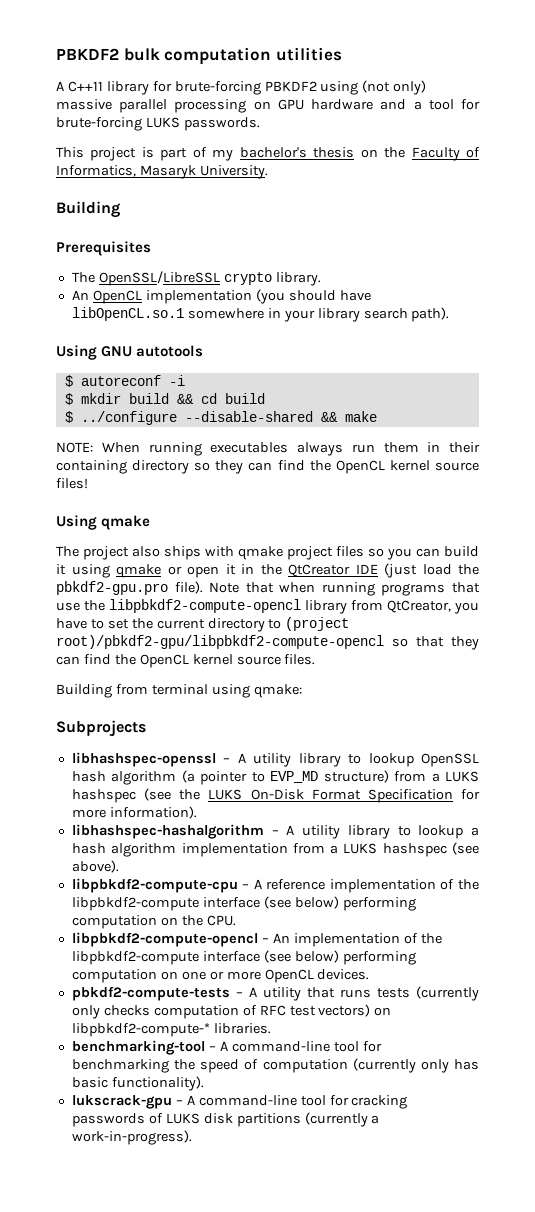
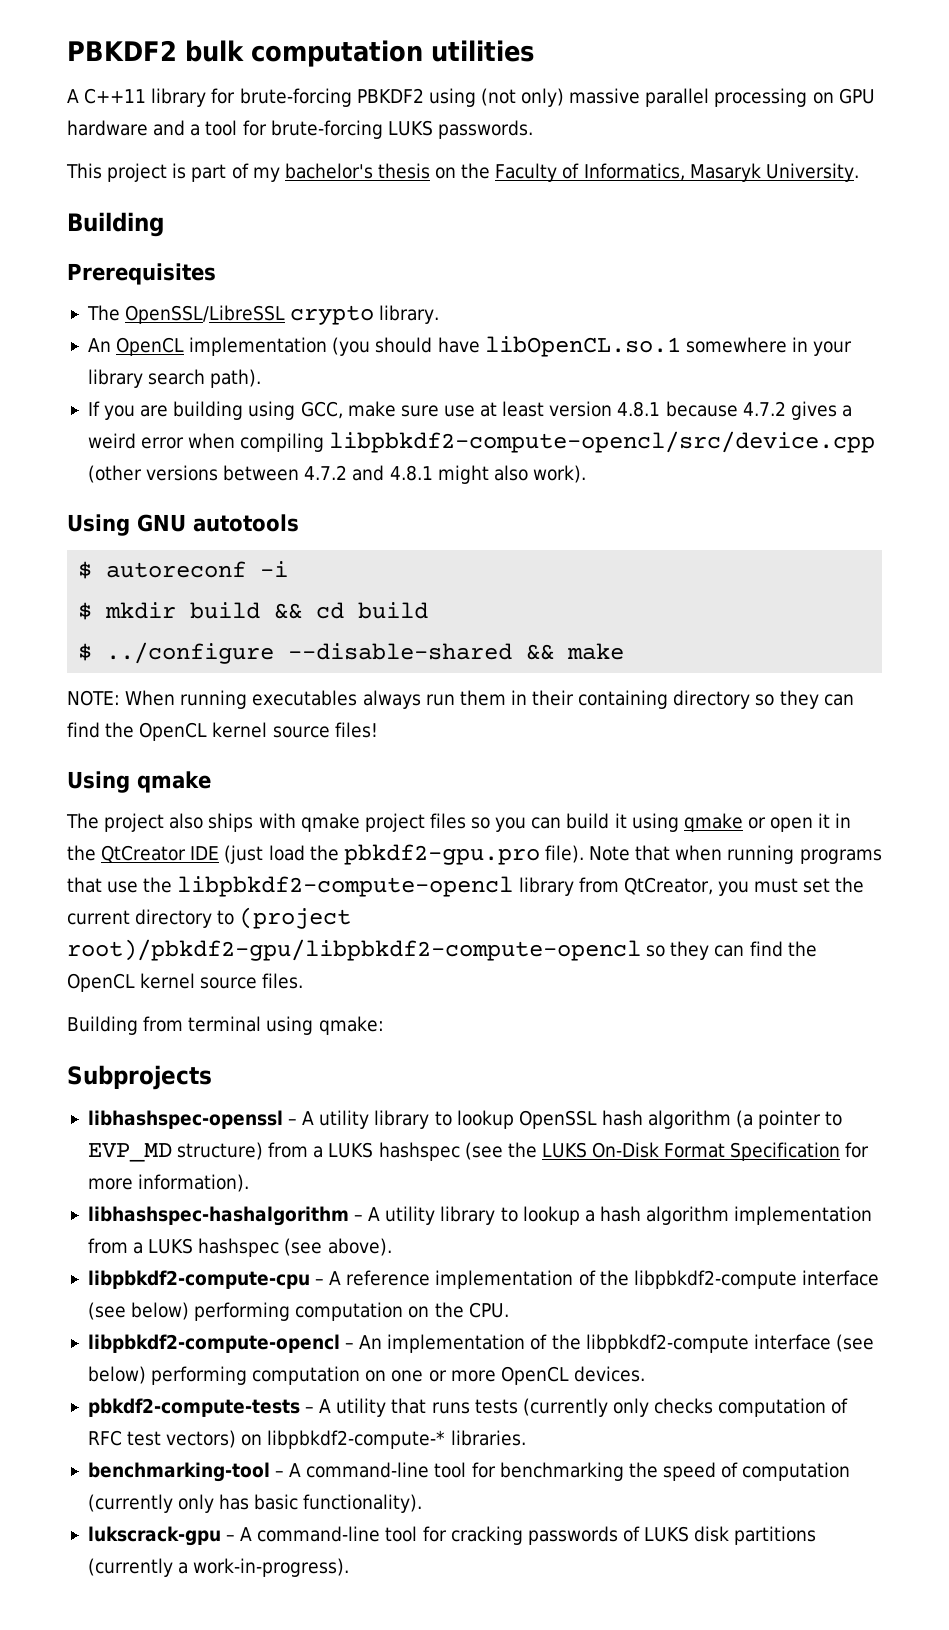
(450, 314) none -> [87,401,852,420] [87,431,876,453] [87,465,586,484] // If you are building using GCC, make sure use at least version 4.8.1 because 4.7.2 gives a weird error when compiling libpbkdf2-compute-opencl/src/device.cpp (other versions between 4.7.2 and 4.8.1 might also work).
[56,618,104,629] have to -> [754,878,799,893] must
[416,636,444,647] that -> (666, 951) none

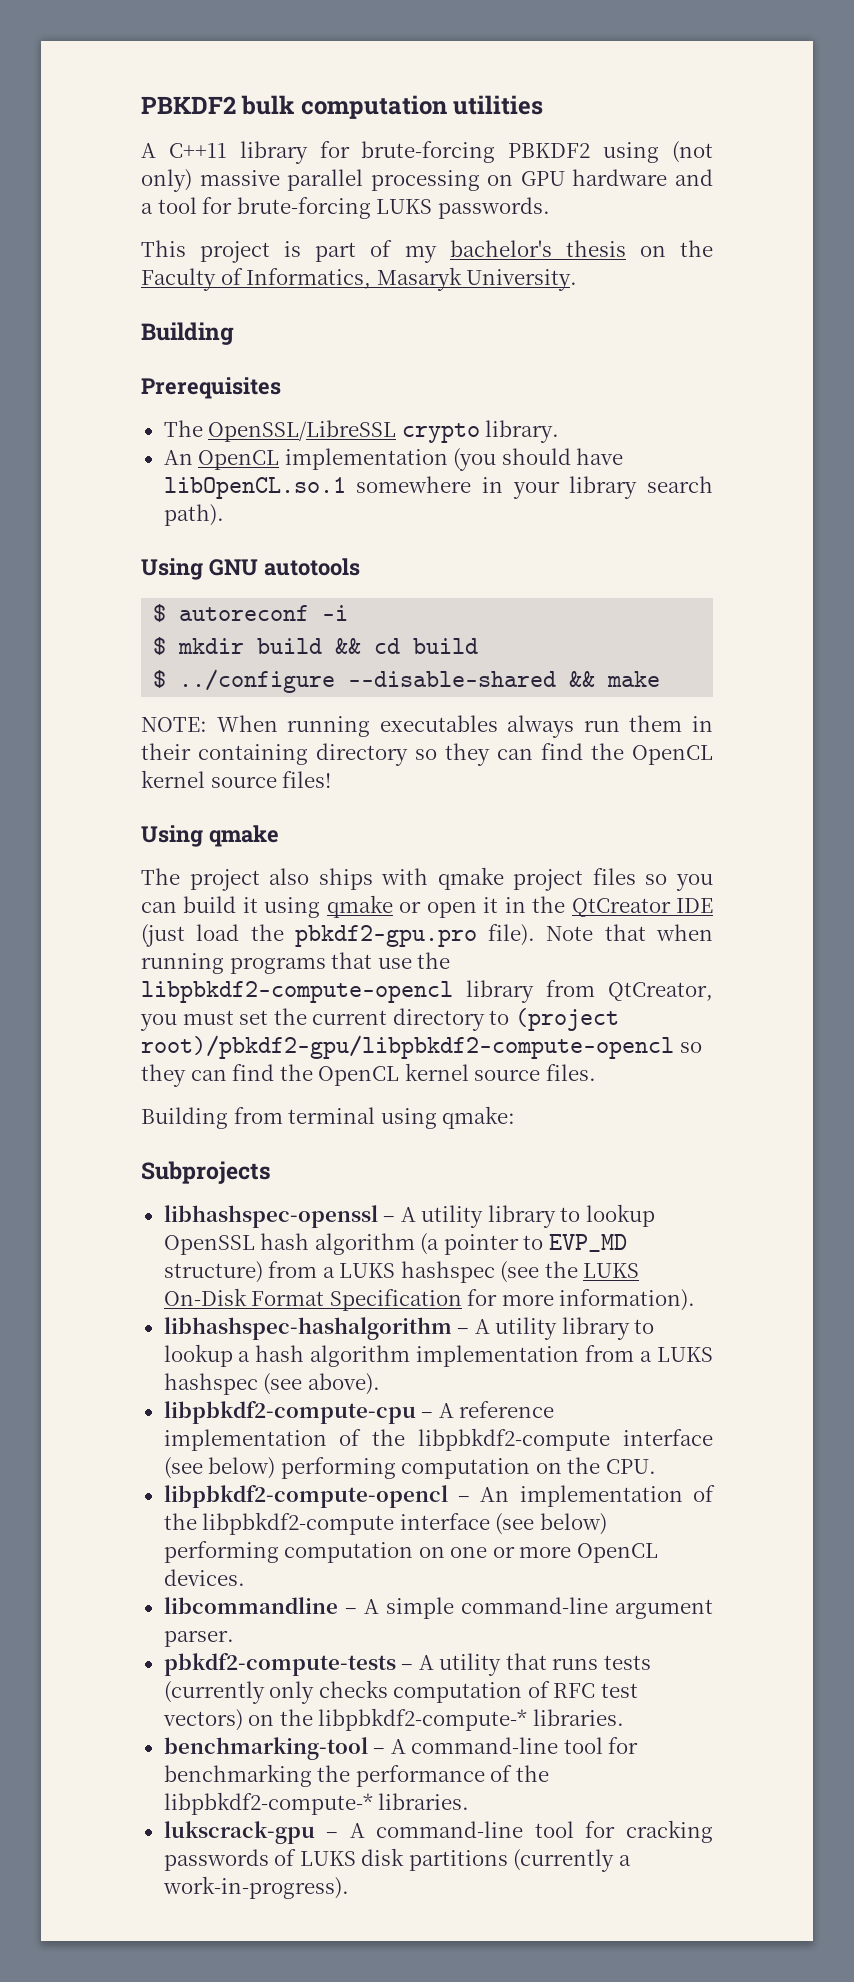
[87,401,852,420] [87,431,876,453] [87,465,586,484] // If you are building using GCC, make sure use at least version 4.8.1 because 4.7.2 gives a weird error when compiling libpbkdf2-compute-opencl/src/device.cpp (other versions between 4.7.2 and 4.8.1 might also work). -> (224, 515) none
(645, 1374) none -> [163,1597,714,1619] [163,1630,234,1647] // libcommandline – A simple command-line argument parser.
(263, 1440) none -> [279,1709,313,1726] the
[662,1462,851,1481] [87,1494,423,1513] speed of computation (currently only has basic functionality). -> [355,1765,549,1787] [163,1792,470,1815] performance of the libpbkdf2-compute-* libraries.

